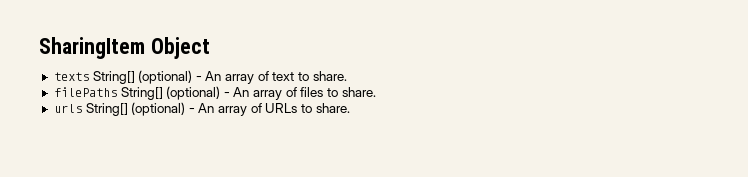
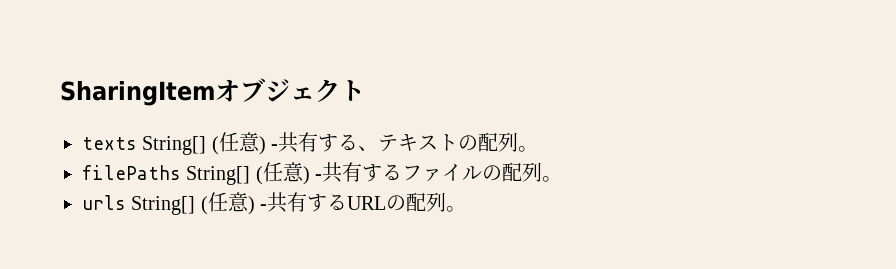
[150,37,210,59] Object -> [215,78,365,102] オブジェクト
[138,70,347,84] [53,86,376,100] [53,102,350,116] (optional) - An array of text to share. // filePaths String[] (optional) - An array of files to share. // urls String[] (optional) - An array of URLs to share. -> [211,132,539,155] [82,162,563,185] [82,192,467,215] (任意) -共有する、テキストの配列。 // filePaths String[] (任意) -共有するファイルの配列。 // urls String[] (任意) -共有するURLの配列。

